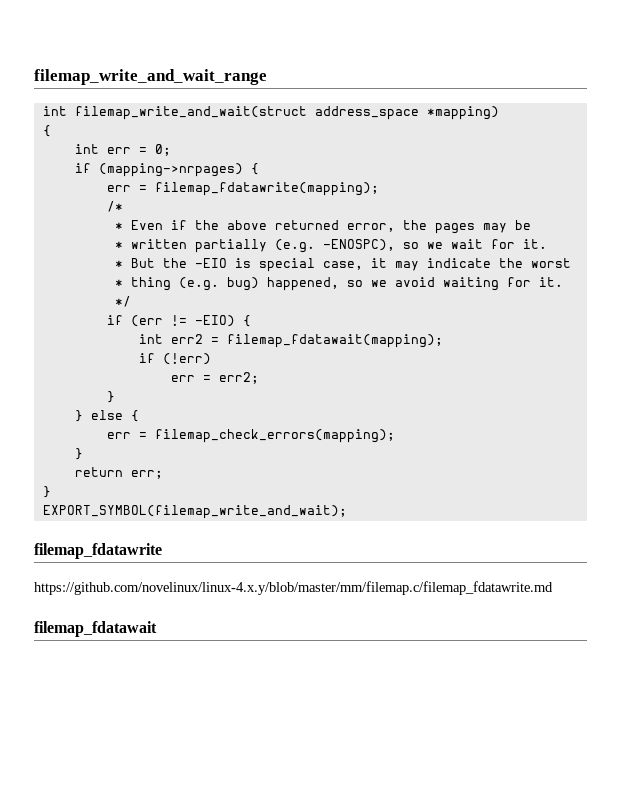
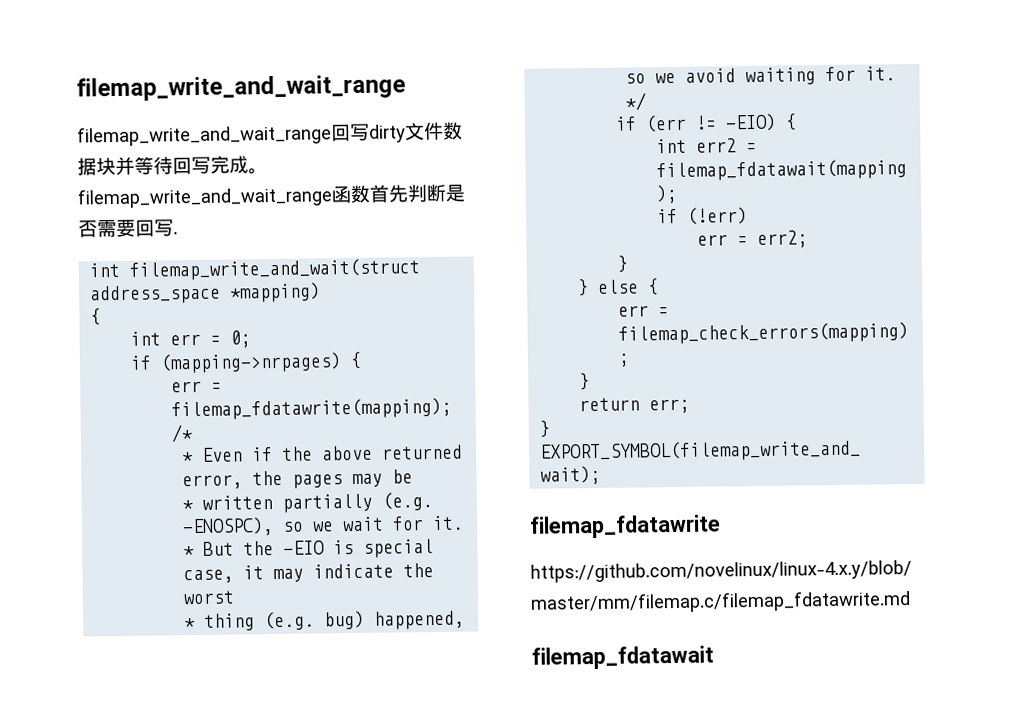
[34,69,267,85] filemap_write_and_wait_range -> [76,74,406,102] [77,121,463,147] [77,155,268,176] [77,183,465,209] [78,218,178,238] filemap_write_and_wait_range // filemap_write_and_wait_range回写dirty文件数据块并等待回写完成。filemap_write_and_wait_range函数首先判断是否需要回写.

